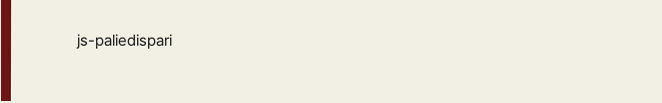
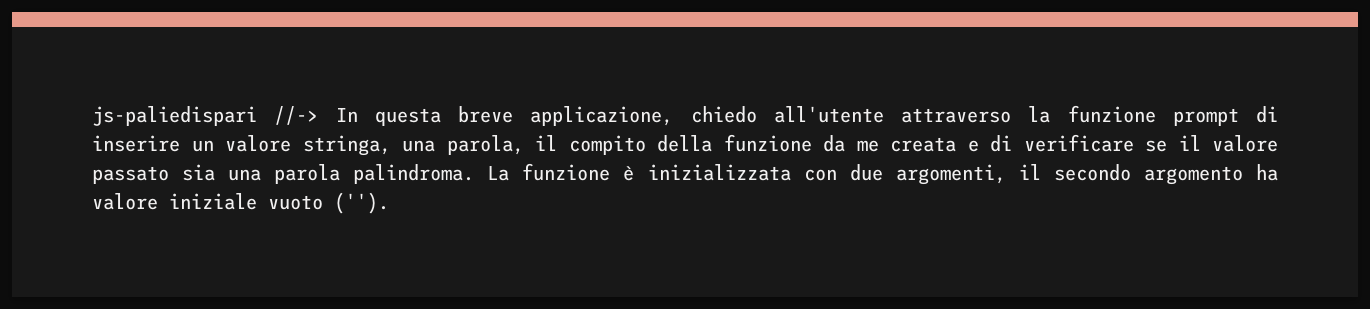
(173, 41) none -> [274,105,1278,126] [92,134,1278,156] [92,163,1279,185] [92,192,389,214] //-> In questa breve applicazione, chiedo all'utente attraverso la funzione prompt di inserire un valore stringa, una parola, il compito della funzione da me creata e di verificare se il valore passato sia una parola palindroma. La funzione è inizializzata con due argomenti, il secondo argomento ha valore iniziale vuoto ('').

